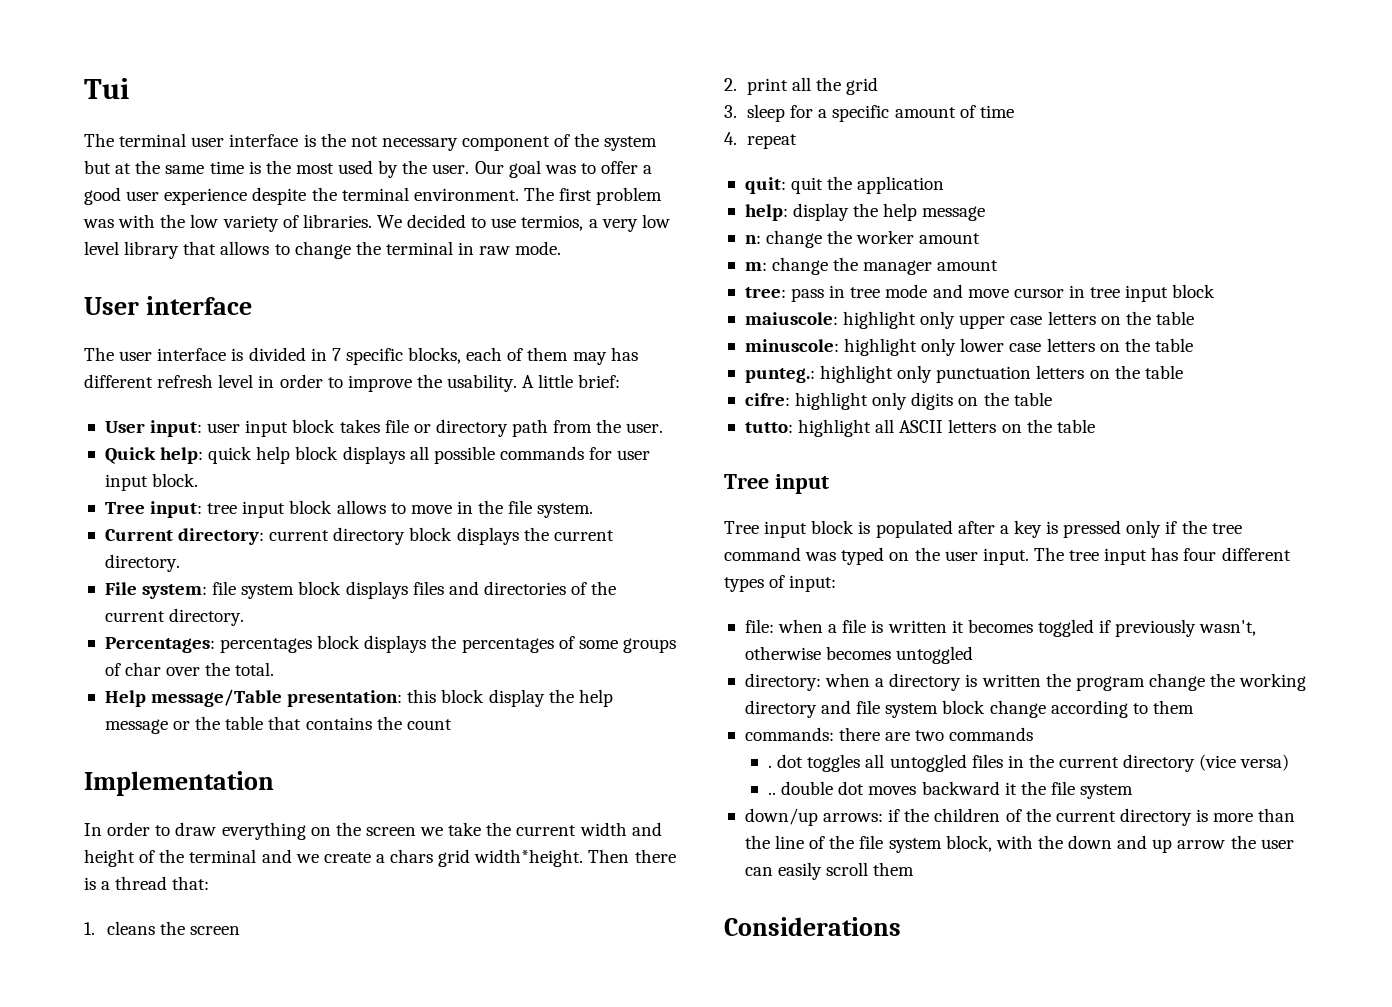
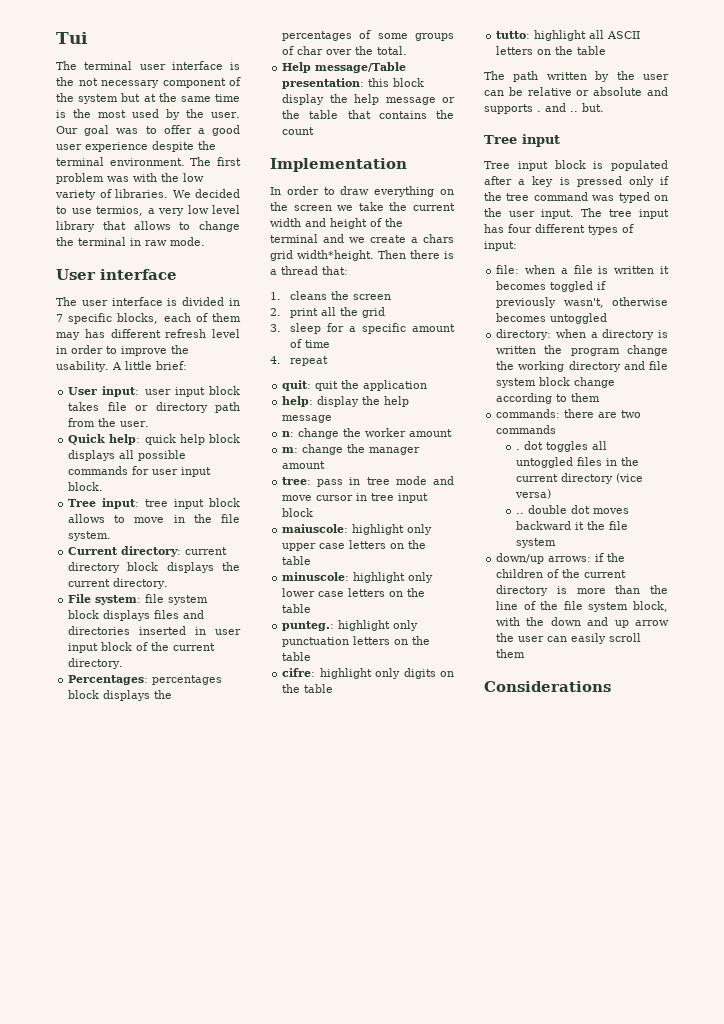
(566, 588) none -> [139,626,241,635] [68,642,133,653] inserted in user input block
(1095, 426) none -> [484,71,669,82] [484,87,668,96] [484,103,604,114] // The path written by the user can be relative or absolute and supports . and .. but.

